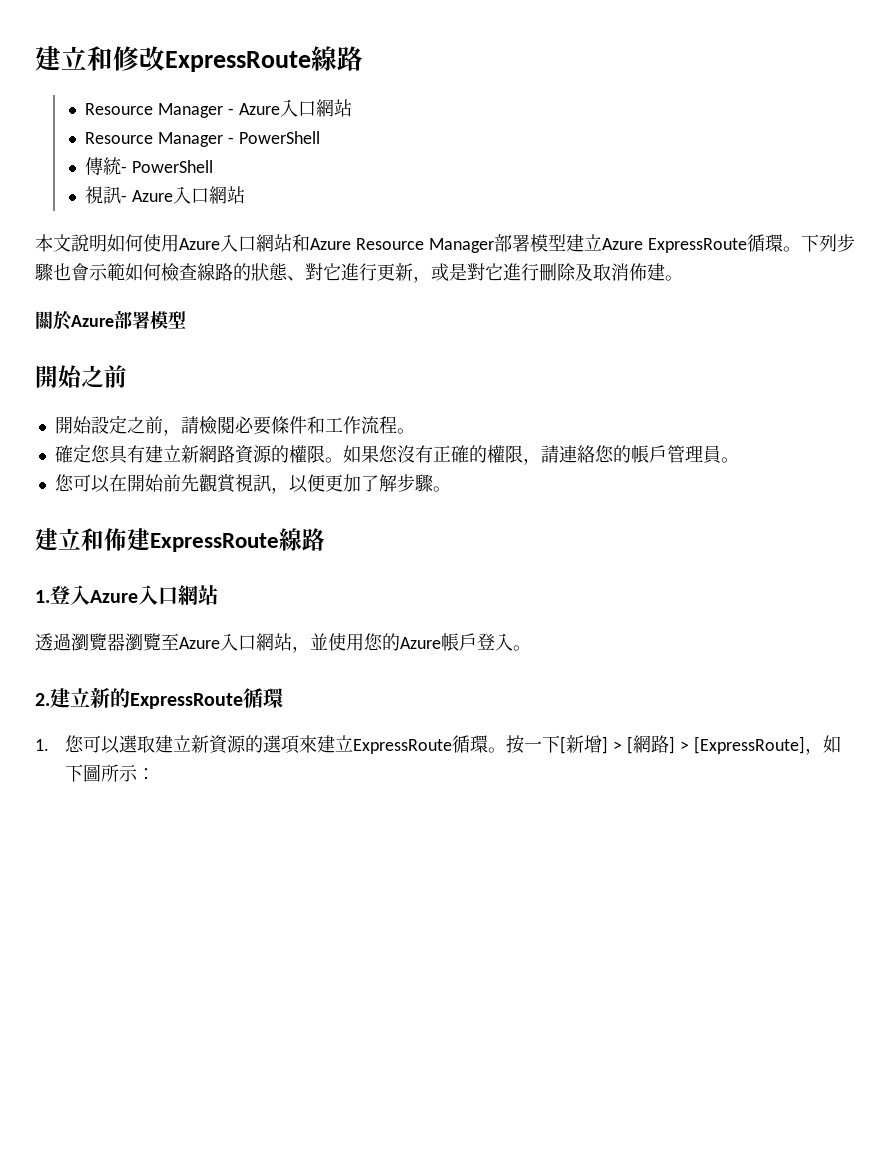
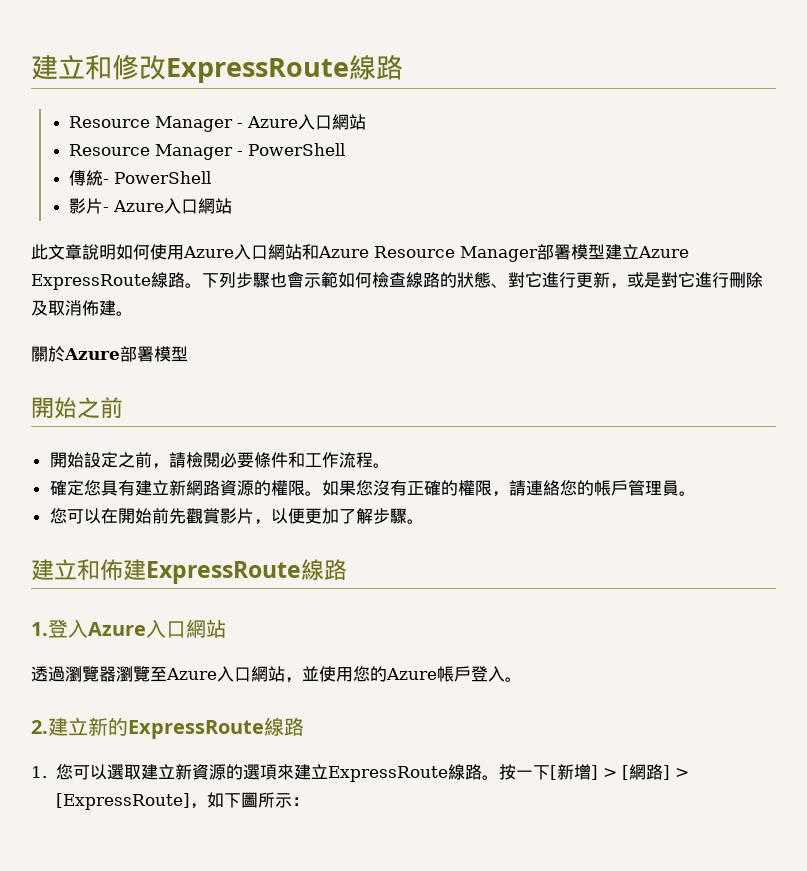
[85,186,245,204] [35,234,71,252] 視訊- Azure入口網站 // 本文 -> [69,198,233,214] [31,244,82,260] 影片- Azure入口網站 // 此文章
[746,234,783,252] 循環 -> [151,272,185,288] 線路
[234,474,271,492] 視訊 -> [219,508,254,524] 影片
[243,688,283,708] 循環 -> [264,717,304,736] 線路
[452,735,489,753] 循環 -> [447,764,482,780] 線路

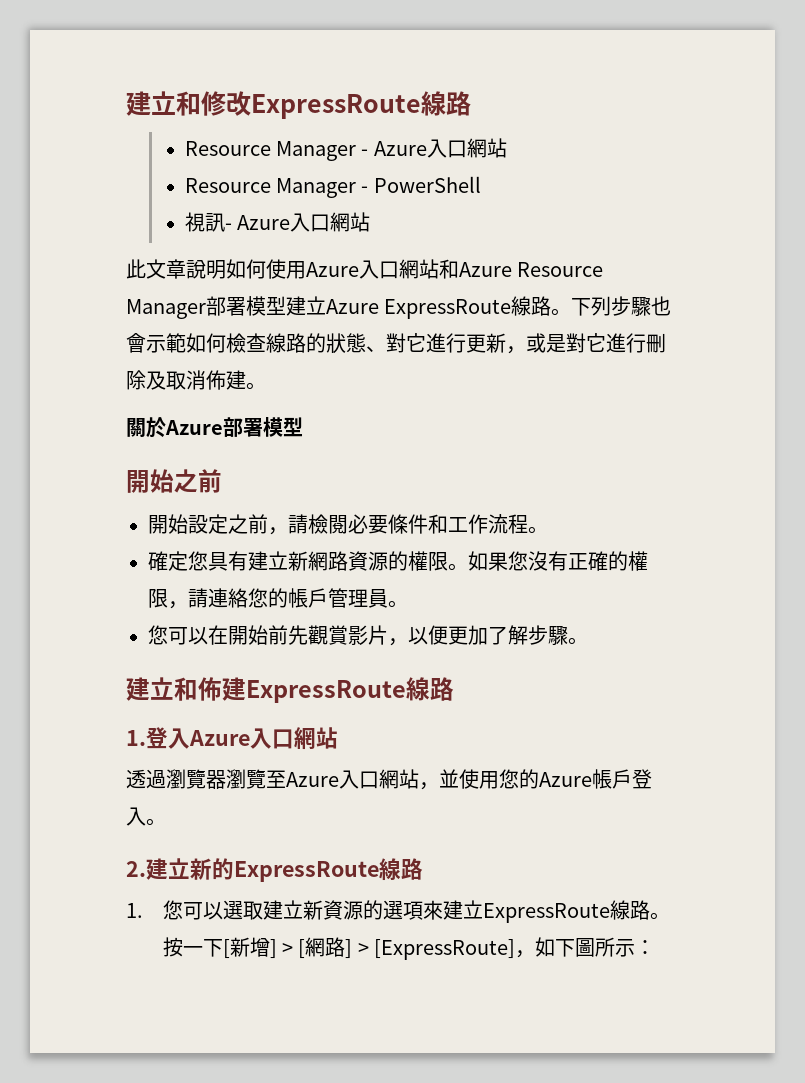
[69,170,212,186] [69,198,104,214] 傳統- PowerShell // 影片 -> [184,212,225,232] 視訊

